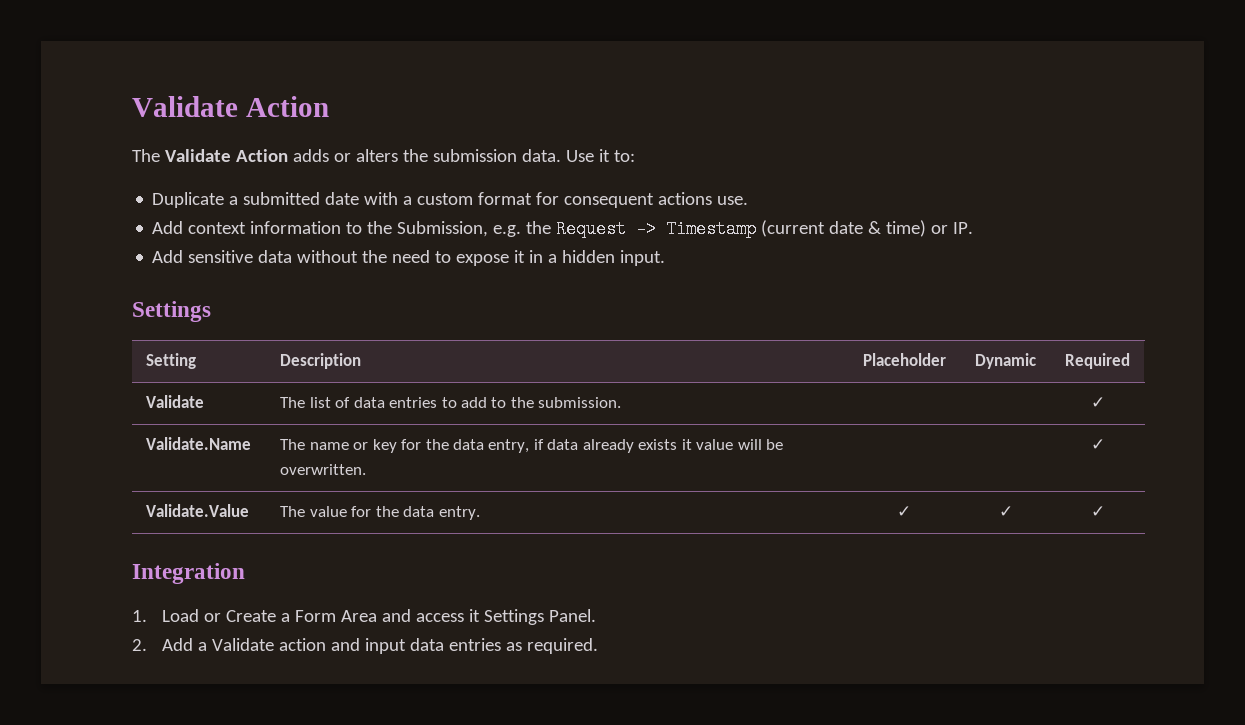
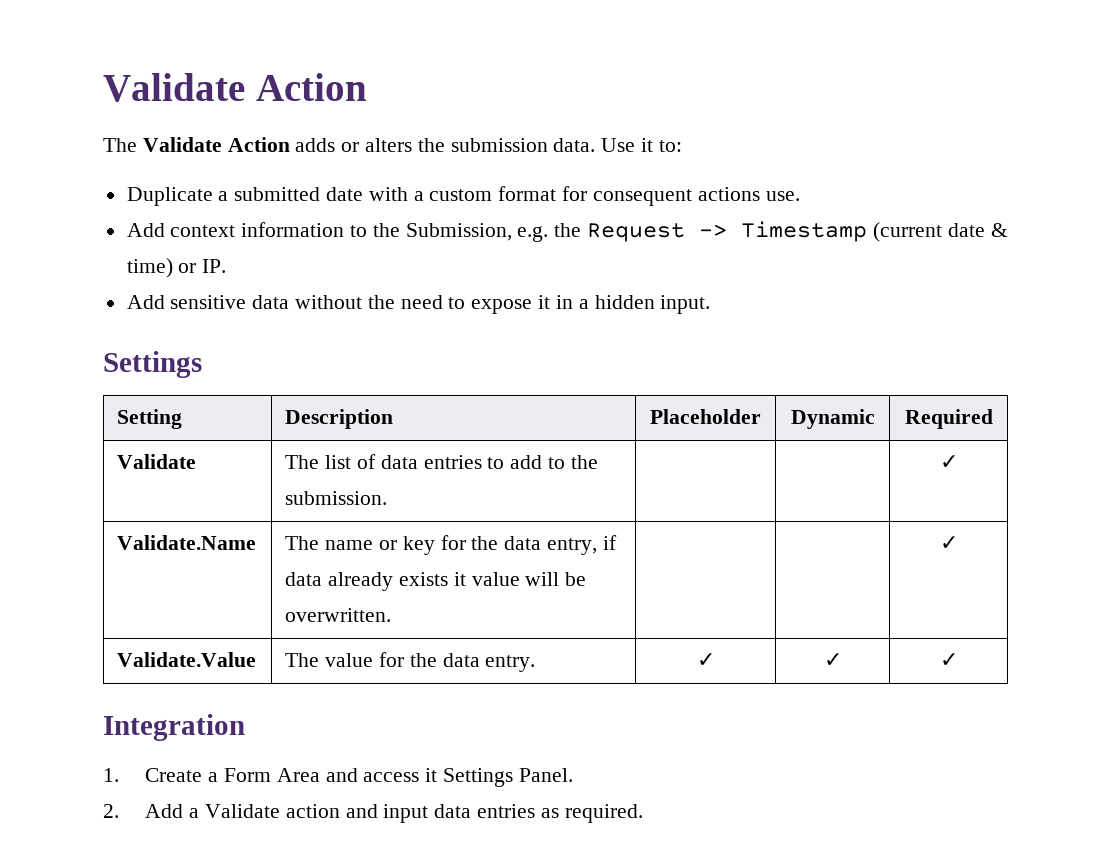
[162,609,222,622] Load or -> (119, 775) none

